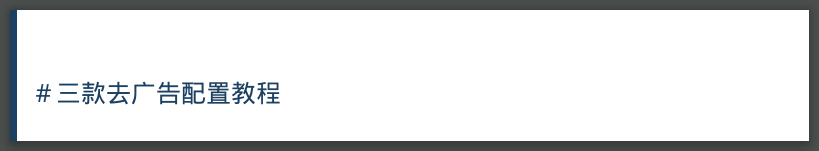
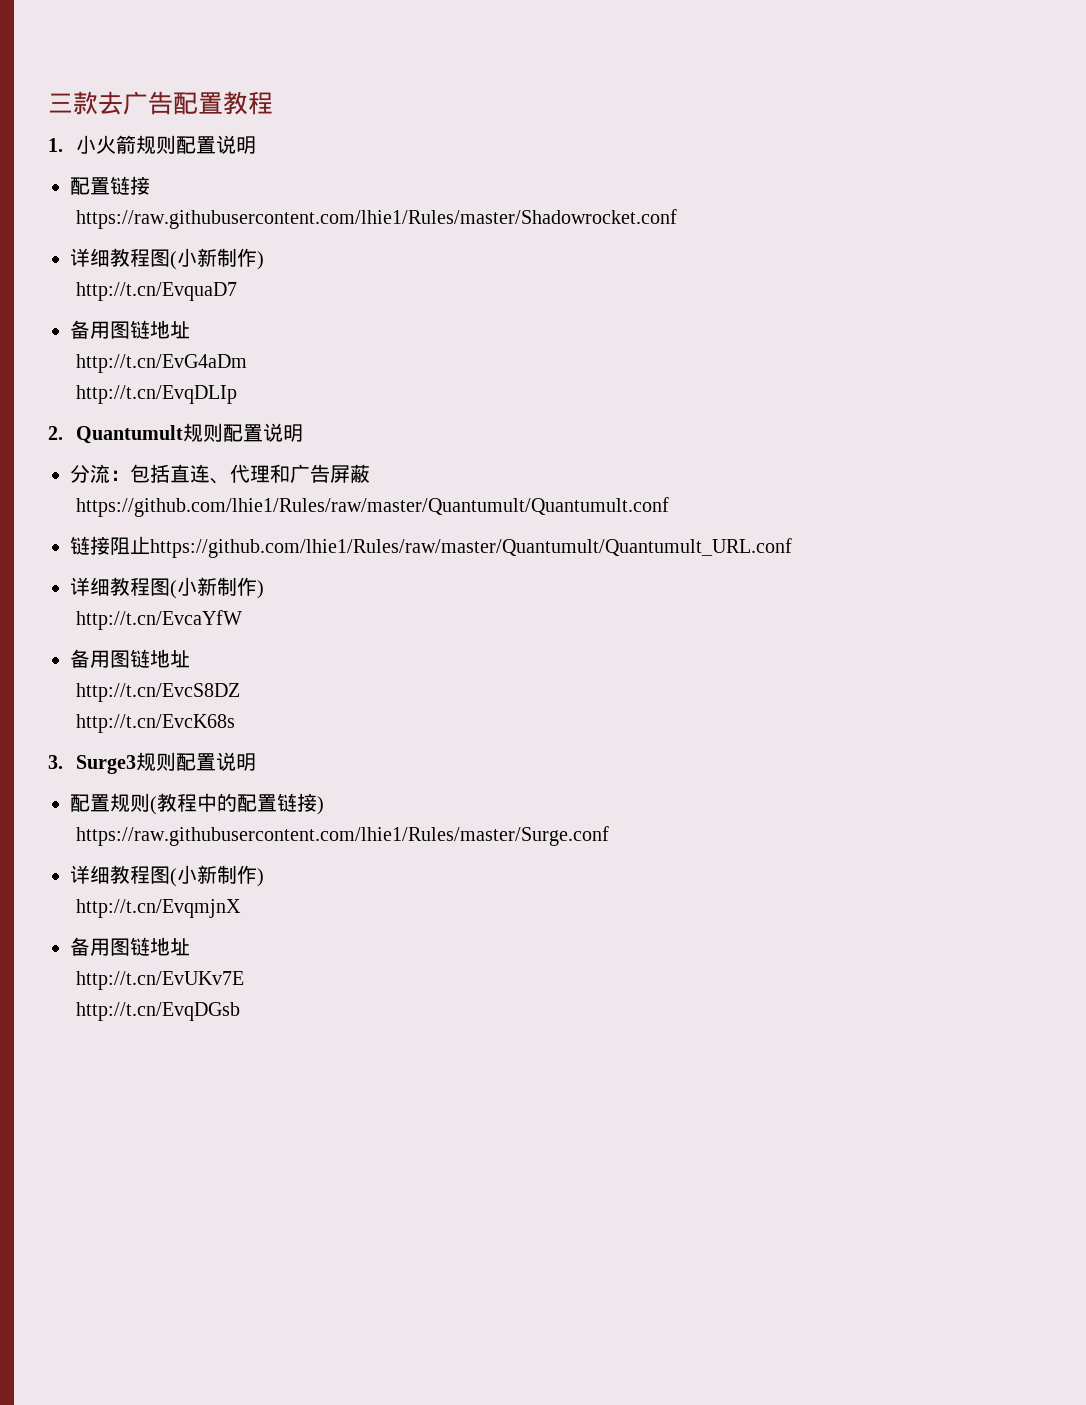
[31,84,56,102] ＃ -> (48, 103) none
(281, 93) none -> [48,135,256,154] [70,176,150,195] [75,209,677,229] [70,248,264,270] [75,282,237,301] [70,320,190,339] [75,354,247,373] [75,385,237,404] [48,423,303,444] [70,464,370,484] [75,497,669,517] [70,536,792,558] [70,577,264,599] [75,610,242,630] [70,649,190,668] [75,683,240,702] [75,714,235,733] [48,752,256,774] [70,793,324,815] [75,826,609,846] [70,865,264,887] [75,899,241,918] [70,937,190,956] [75,971,244,990] [75,1002,240,1021] // 1.小火箭规则配置说明 // 配置链接 // https://raw.githubusercontent.com/lhie1/Rules/master/Shadowrocket.conf // 详细教程图(小新制作) // http://t.cn/EvquaD7 // 备用图链地址 // http://t.cn/EvG4aDm // http://t.cn/EvqDLIp // 2. Quantumult规则配置说明 // 分流：包括直连、代理和广告屏蔽 // https://github.com/lhie1/Rules/raw/master/Quantumult/Quantumult.conf // 链接阻止https://github.com/lhie1/Rules/raw/master/Quantumult/Quantumult_URL.conf // 详细教程图(小新制作) // http://t.cn/EvcaYfW // 备用图链地址 // http://t.cn/EvcS8DZ // http://t.cn/EvcK68s // 3. Surge3规则配置说明 // 配置规则(教程中的配置链接) // https://raw.githubusercontent.com/lhie1/Rules/master/Surge.conf // 详细教程图(小新制作) // http://t.cn/EvqmjnX // 备用图链地址 // http://t.cn/EvUKv7E // http://t.cn/EvqDGsb

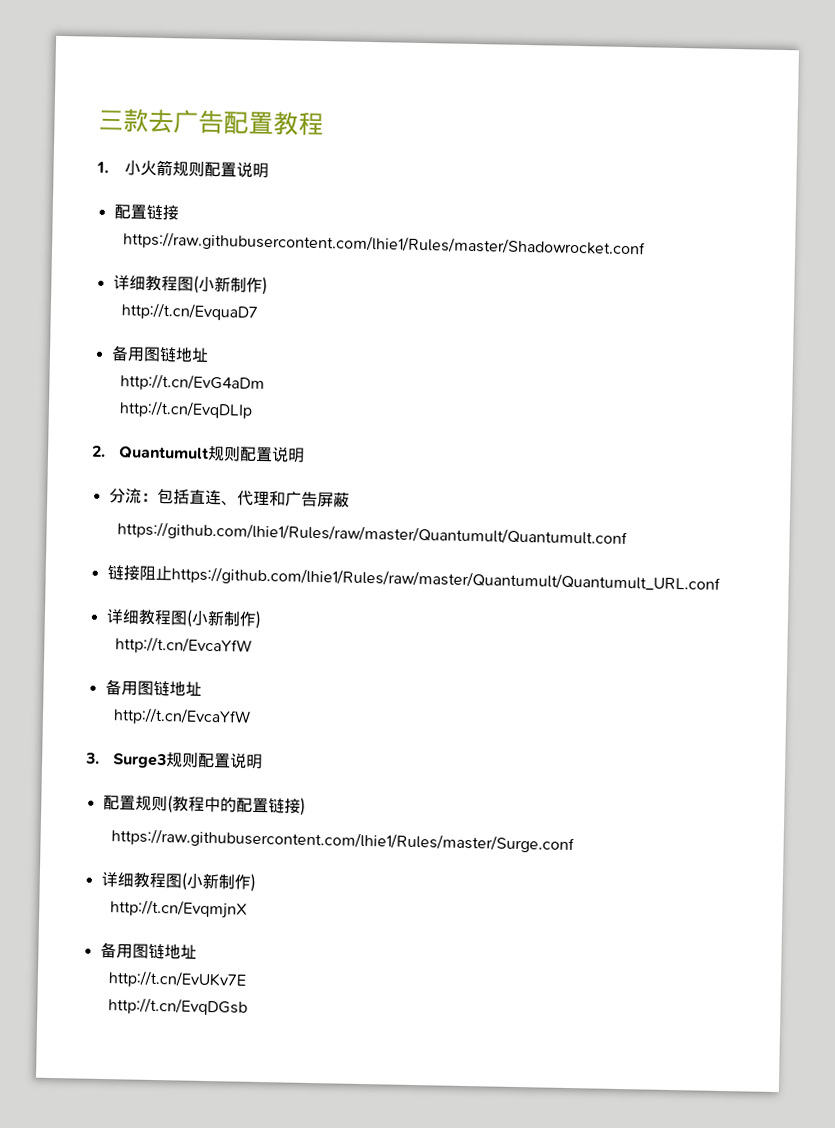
[75,683,240,702] [75,714,235,733] http://t.cn/EvcS8DZ // http://t.cn/EvcK68s -> [112,707,251,726] http://t.cn/EvcaYfW

